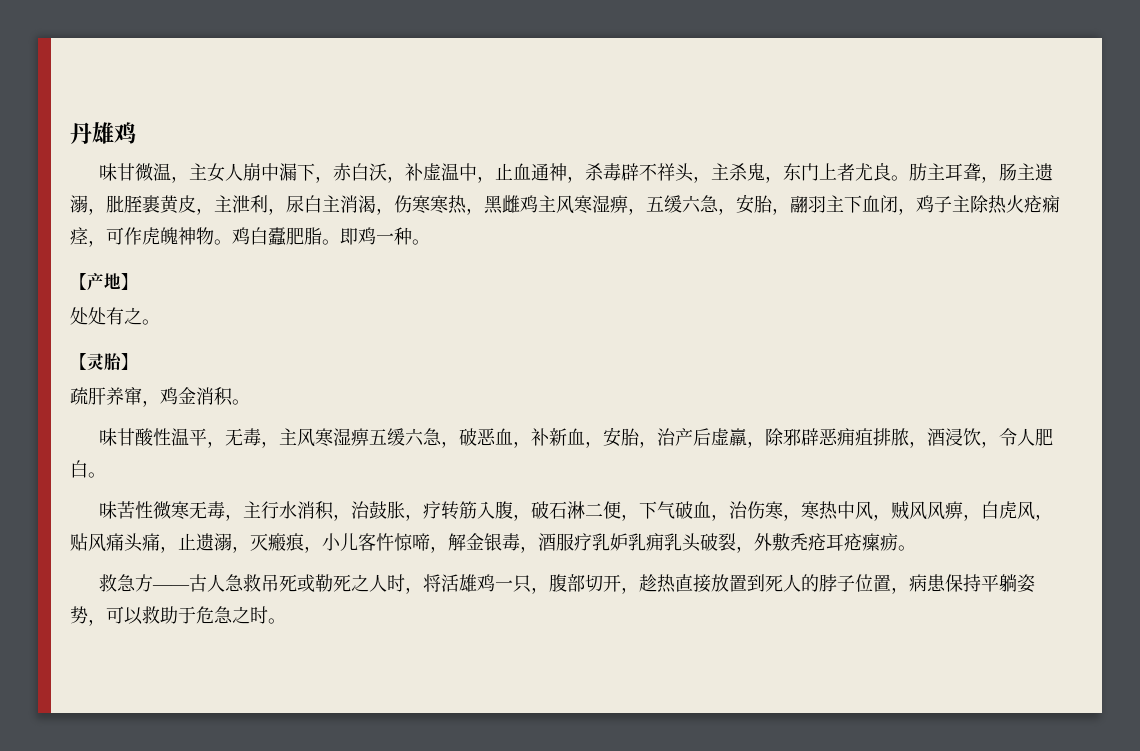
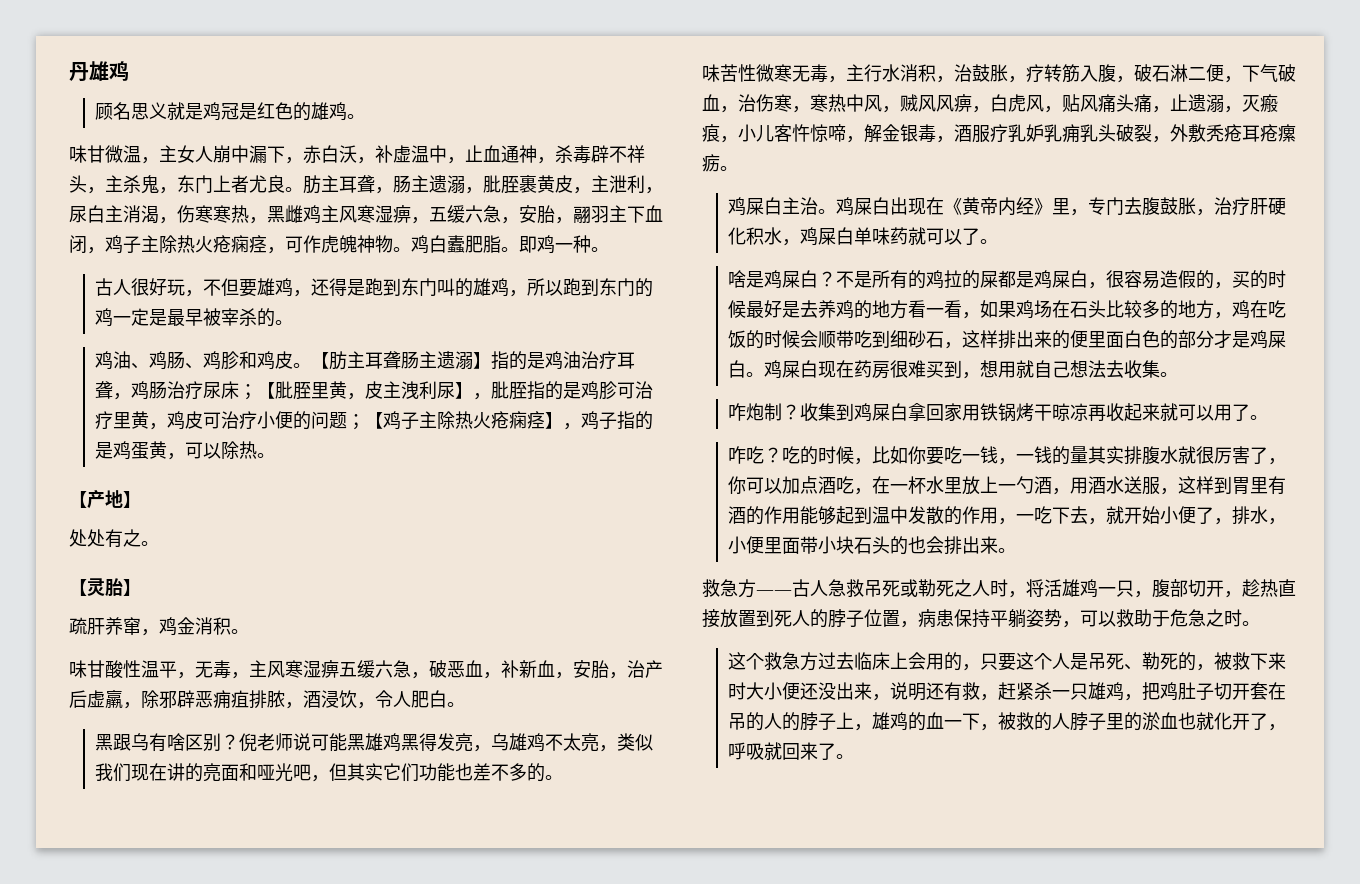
(136, 133) none -> [95,102,366,121] // 顾名思义就是鸡冠是红色的雄鸡。
(430, 242) none -> [95,278,654,297] [95,308,294,327] [95,351,636,370] [95,381,654,400] [95,411,654,430] [95,441,276,460] // 古人很好玩，不但要雄鸡，还得是跑到东门叫的雄鸡，所以跑到东门的鸡一定是最早被宰杀的。 // 鸡油、鸡肠、鸡胗和鸡皮。【肪主耳聋肠主遗溺】指的是鸡油治疗耳聋，鸡肠治疗尿床；【肶胵里黄，皮主洩利尿】，肶胵指的是鸡胗可治疗里黄，鸡皮可治疗小便的问题；【鸡子主除热火疮痫痉】，鸡子指的是鸡蛋黄，可以除热。
(106, 475) none -> [95,733,654,752] [95,763,564,782] // 黑跟乌有啥区别？倪老师说可能黑雄鸡黑得发亮，乌雄鸡不太亮，类似我们现在讲的亮面和哑光吧，但其实它们功能也差不多的。
(916, 548) none -> [728,197,1287,216] [728,227,999,246] [728,270,1287,289] [728,300,1287,319] [728,330,1287,349] [728,360,1179,379] [728,403,1269,422] [728,446,1287,465] [728,476,1287,495] [728,506,1287,525] [728,536,1017,555] // 鸡屎白主治。鸡屎白出现在《黄帝内经》里，专门去腹鼓胀，治疗肝硬化积水，鸡屎白单味药就可以了。 // 啥是鸡屎白？不是所有的鸡拉的屎都是鸡屎白，很容易造假的，买的时候最好是去养鸡的地方看一看，如果鸡场在石头比较多的地方，鸡在吃饭的时候会顺带吃到细砂石，这样排出来的便里面白色的部分才是鸡屎白。鸡屎白现在药房很难买到，想用就自己想法去收集。 // 咋炮制？收集到鸡屎白拿回家用铁锅烤干晾凉再收起来就可以用了。 // 咋吃？吃的时候，比如你要吃一钱，一钱的量其实排腹水就很厉害了，你可以加点酒吃，在一杯水里放上一勺酒，用酒水送服，这样到胃里有酒的作用能够起到温中发散的作用，一吃下去，就开始小便了，排水，小便里面带小块石头的也会排出来。
(286, 621) none -> [728,652,1287,671] [728,682,1287,701] [728,712,1287,731] [728,742,855,760] // 这个救急方过去临床上会用的，只要这个人是吊死、勒死的，被救下来时大小便还没出来，说明还有救，赶紧杀一只雄鸡，把鸡肚子切开套在吊的人的脖子上，雄鸡的血一下，被救的人脖子里的淤血也就化开了，呼吸就回来了。

